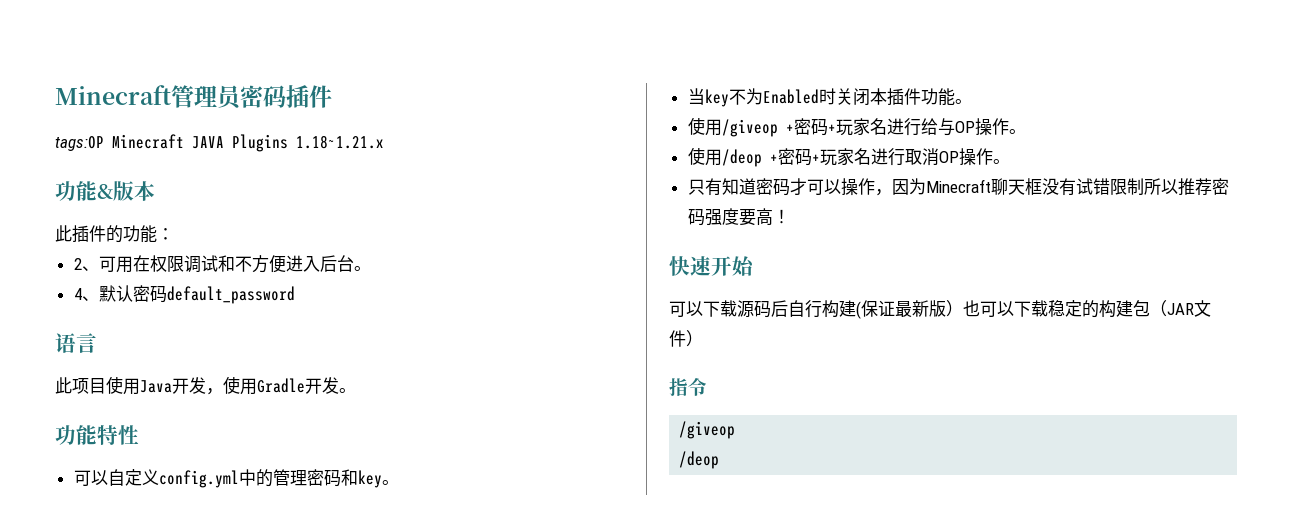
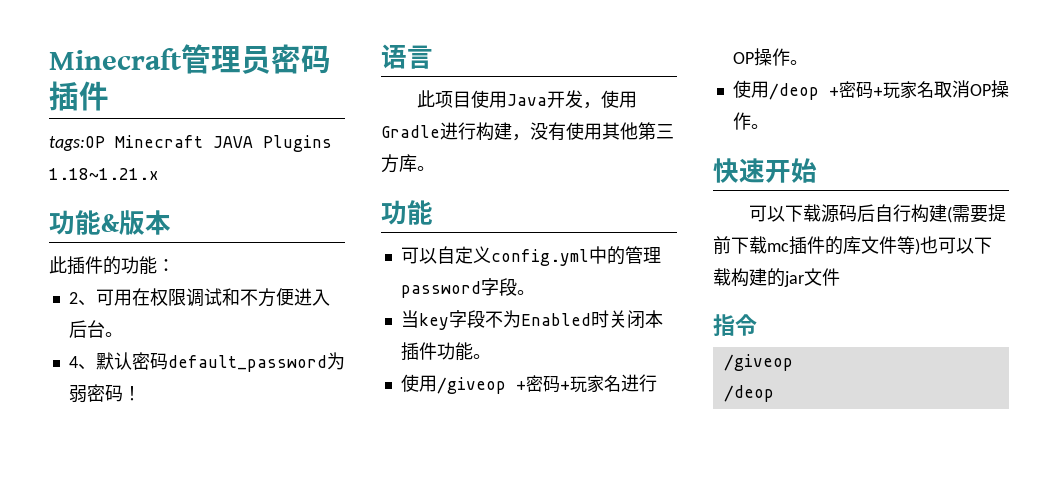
(295, 295) none -> [326,352,345,370] [68,384,141,403] 为弱密码！
[305,377,339,394] 开发 -> [440,122,674,141] [381,154,417,173] 进行构建，没有使用其他第三方库
[97,425,139,445] 特性 -> (433, 212) none
[306,469,382,488] 密码和key -> [400,278,517,298] password字段
(729, 98) none -> [448,310,485,328] 字段
[920,118,955,136] 给与 -> (657, 383) none
[870,148,905,166] 进行 -> (934, 89) none
[687,178,1229,196] [687,208,790,226] // 只有知道密码才可以操作，因为Minecraft聊天框没有试错限制所以推荐密码强度要高！ -> (769, 126) none
[861,300,1211,318] [669,330,703,347] 保证最新版）也可以下载稳定的构建包（JAR文件） -> [952,204,1007,223] [713,236,992,255] [713,268,840,287] 需要提前下载mc插件的库文件等)也可以下载构建的jar文件

